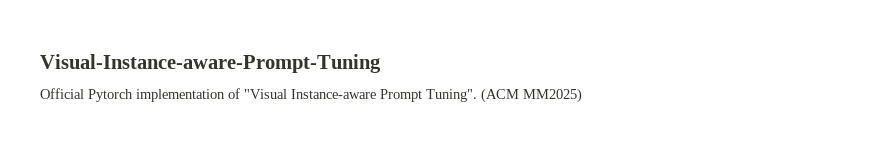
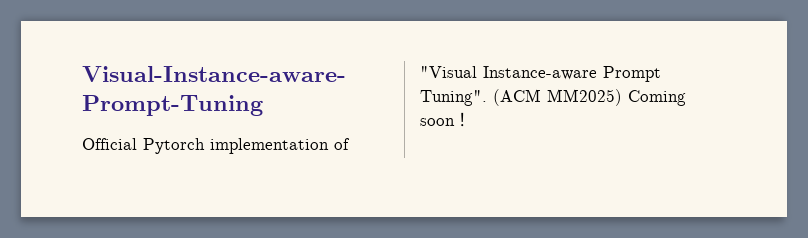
(582, 95) none -> [628,90,686,106] [420,112,471,127] Coming soon！

